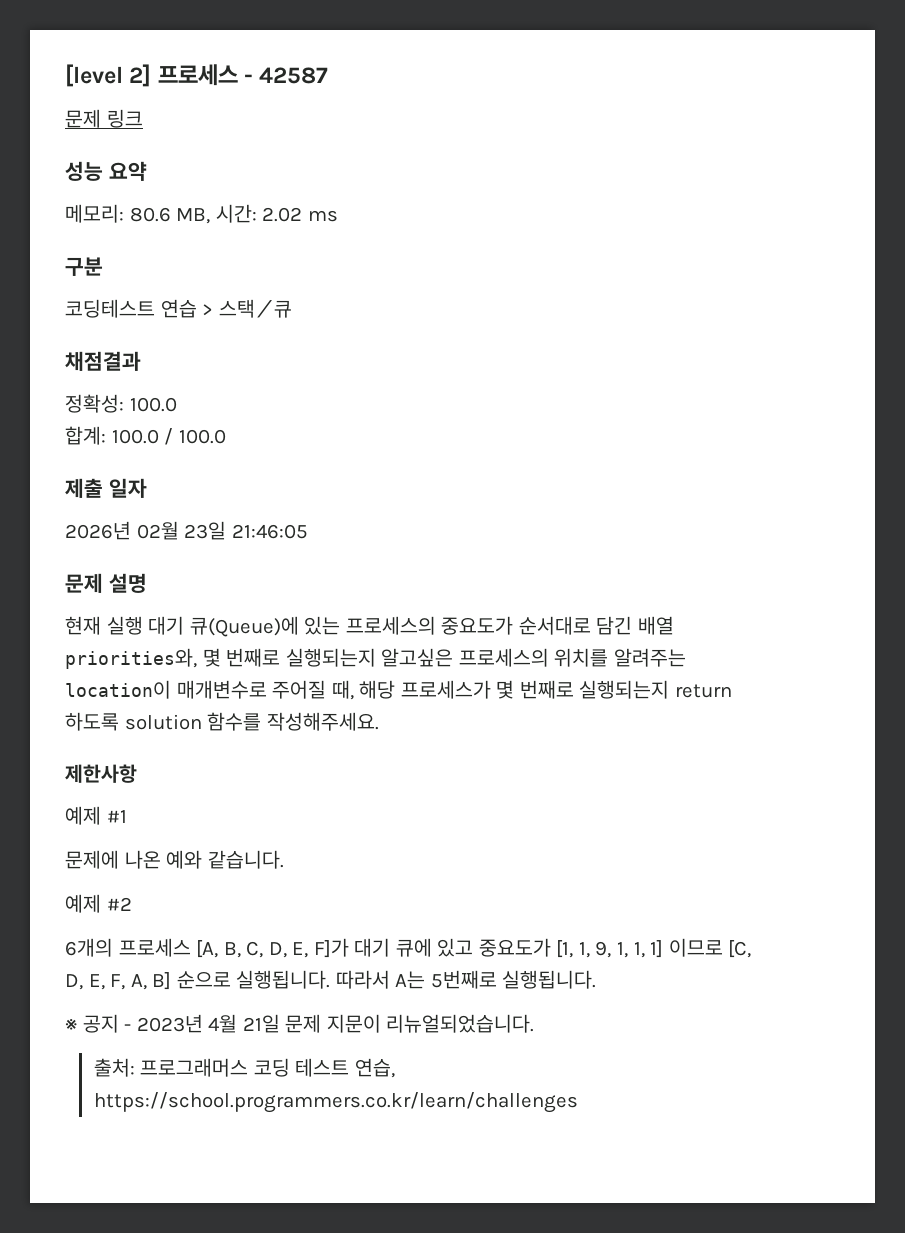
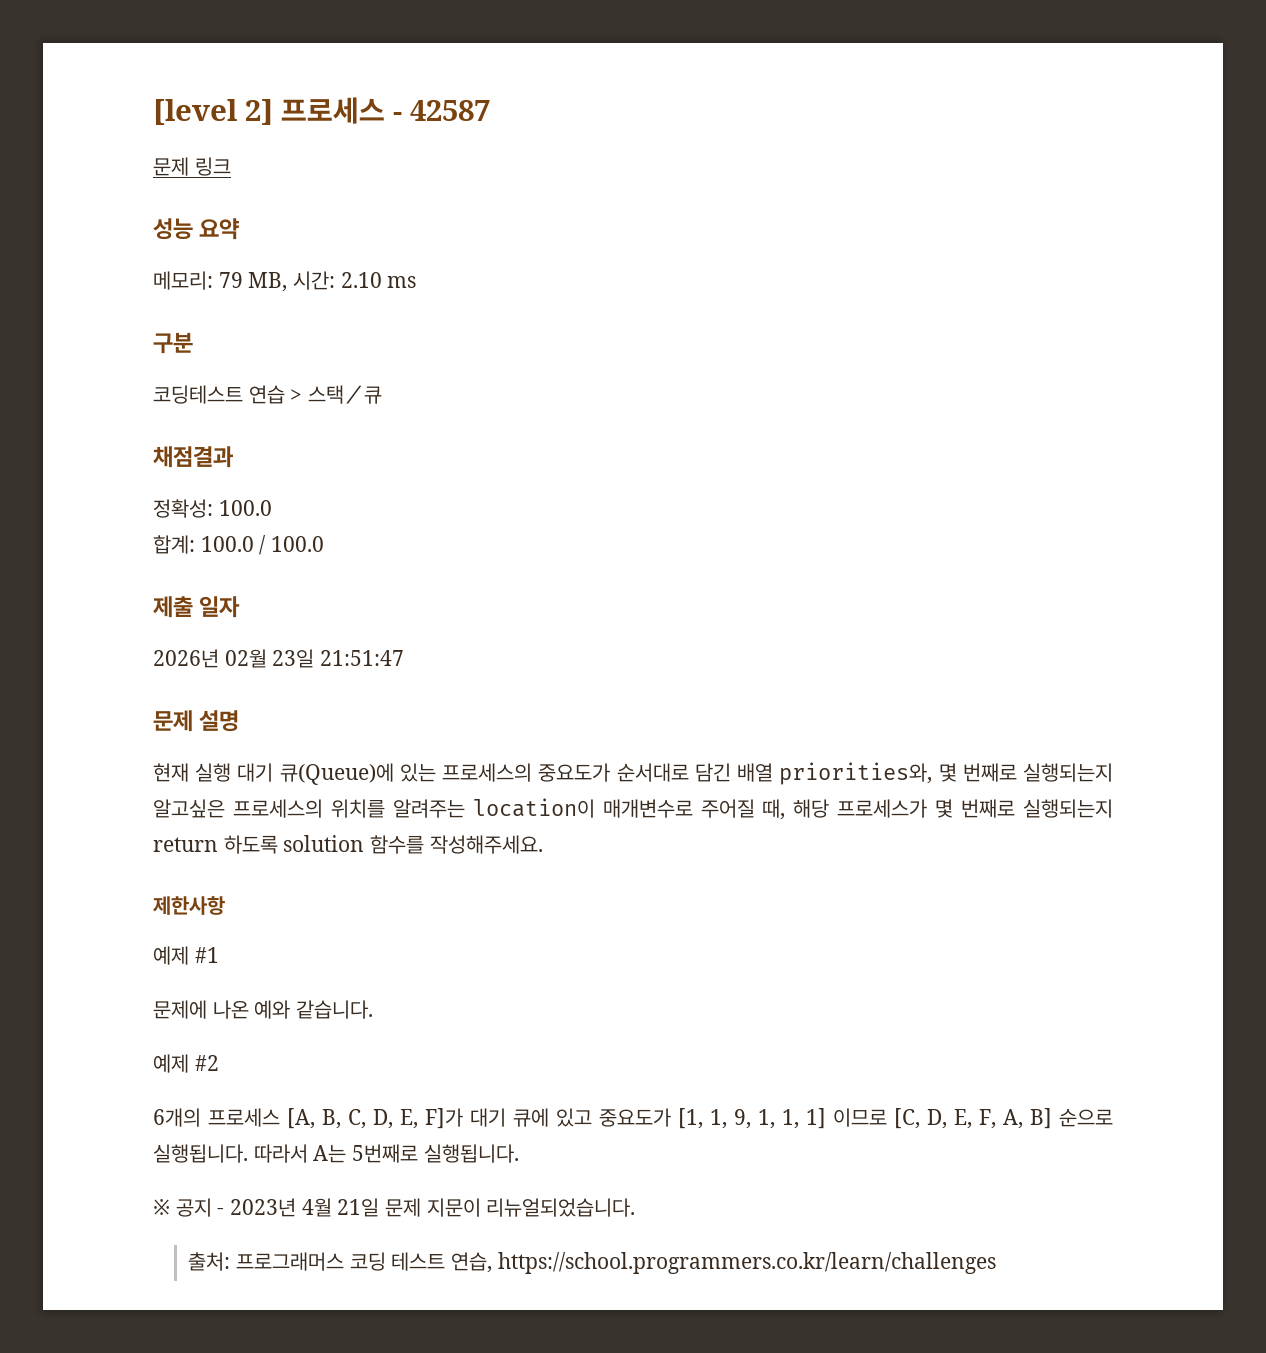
[129,207,171,222] 80.6 -> [218,272,243,288] 79
[262,207,303,222] 2.02 -> [340,272,382,288] 2.10
[231,524,308,539] 21:46:05 -> [320,650,405,666] 21:51:47

